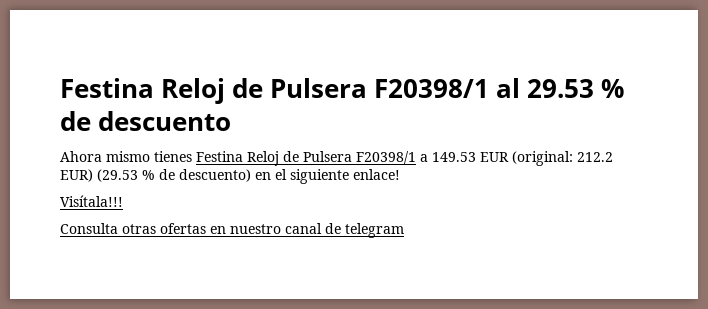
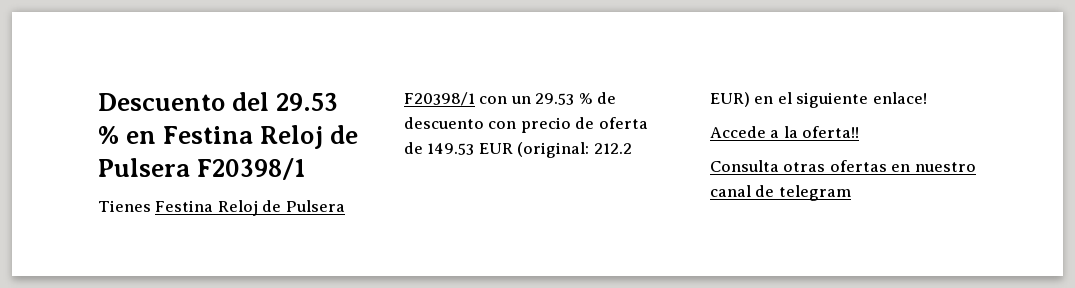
[60,78,624,104] [60,111,231,131] [60,151,428,166] Festina Reloj de Pulsera F20398/1 al 29.53 % de descuento // Ahora mismo tienes Festina Reloj de Pulsera F20398/1 a -> [98,92,339,111] [98,125,359,149] [98,158,307,180] [98,200,345,216] [404,92,617,106] [404,117,648,133] [404,142,423,154] Descuento del 29.53 % en Festina Reloj de Pulsera F20398/1 // Tienes Festina Reloj de Pulsera F20398/1 con un 29.53 % de descuento con precio de oferta de
[97,169,251,182] (29.53 % de descuento) -> (750, 99) none
[60,195,123,207] Visítala!!! -> [710,126,860,138] Accede a la oferta!!

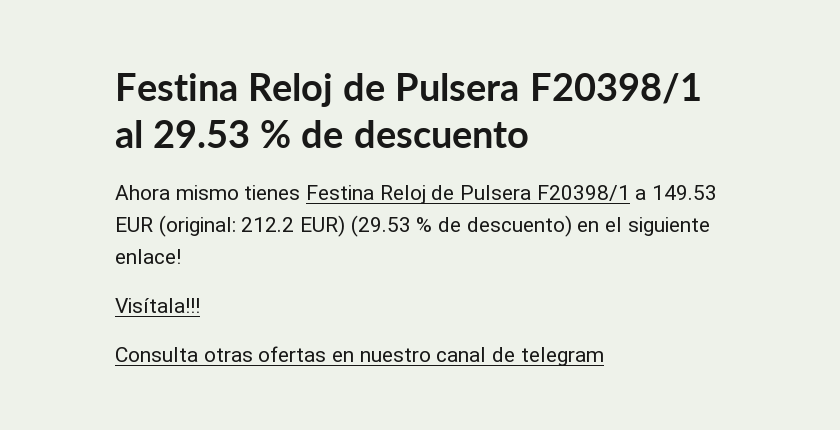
[98,92,339,111] [98,125,359,149] [98,158,307,180] [98,200,345,216] [404,92,617,106] [404,117,648,133] [404,142,423,154] Descuento del 29.53 % en Festina Reloj de Pulsera F20398/1 // Tienes Festina Reloj de Pulsera F20398/1 con un 29.53 % de descuento con precio de oferta de -> [115,73,702,107] [115,120,529,148] [115,185,647,204] Festina Reloj de Pulsera F20398/1 al 29.53 % de descuento // Ahora mismo tienes Festina Reloj de Pulsera F20398/1 a
(750, 99) none -> [350,215,572,237] (29.53 % de descuento)
[710,126,860,138] Accede a la oferta!! -> [115,298,200,313] Visítala!!!

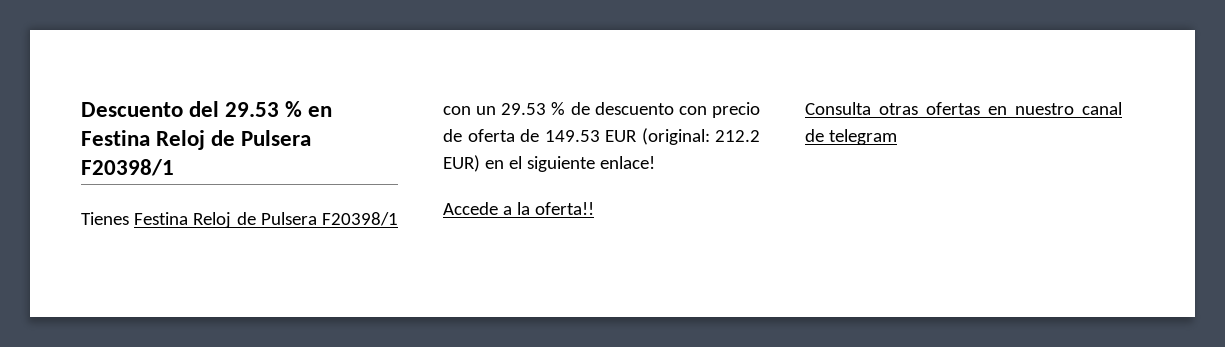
[115,73,702,107] [115,120,529,148] [115,185,647,204] Festina Reloj de Pulsera F20398/1 al 29.53 % de descuento // Ahora mismo tienes Festina Reloj de Pulsera F20398/1 a -> [81,101,333,117] [81,130,312,150] [81,159,174,176] [81,212,398,228] [443,102,760,118] [443,129,539,142] Descuento del 29.53 % en Festina Reloj de Pulsera F20398/1 // Tienes Festina Reloj de Pulsera F20398/1 con un 29.53 % de descuento con precio de oferta de
[350,215,572,237] (29.53 % de descuento) -> (480, 163) none
[115,298,200,313] Visítala!!! -> [443,202,594,215] Accede a la oferta!!

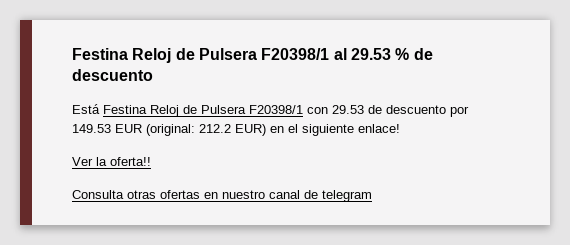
[81,101,333,117] [81,130,312,150] [81,159,174,176] [81,212,129,225] Descuento del 29.53 % en Festina Reloj de Pulsera F20398/1 // Tienes -> [72,48,433,63] [72,69,153,81] [72,104,100,114] Festina Reloj de Pulsera F20398/1 al 29.53 % de descuento // Está
[476,102,760,118] [443,129,539,142] un 29.53 % de descuento con precio de oferta de -> [332,105,469,117] 29.53 de descuento por
[443,202,512,215] Accede a -> [72,157,93,166] Ver

